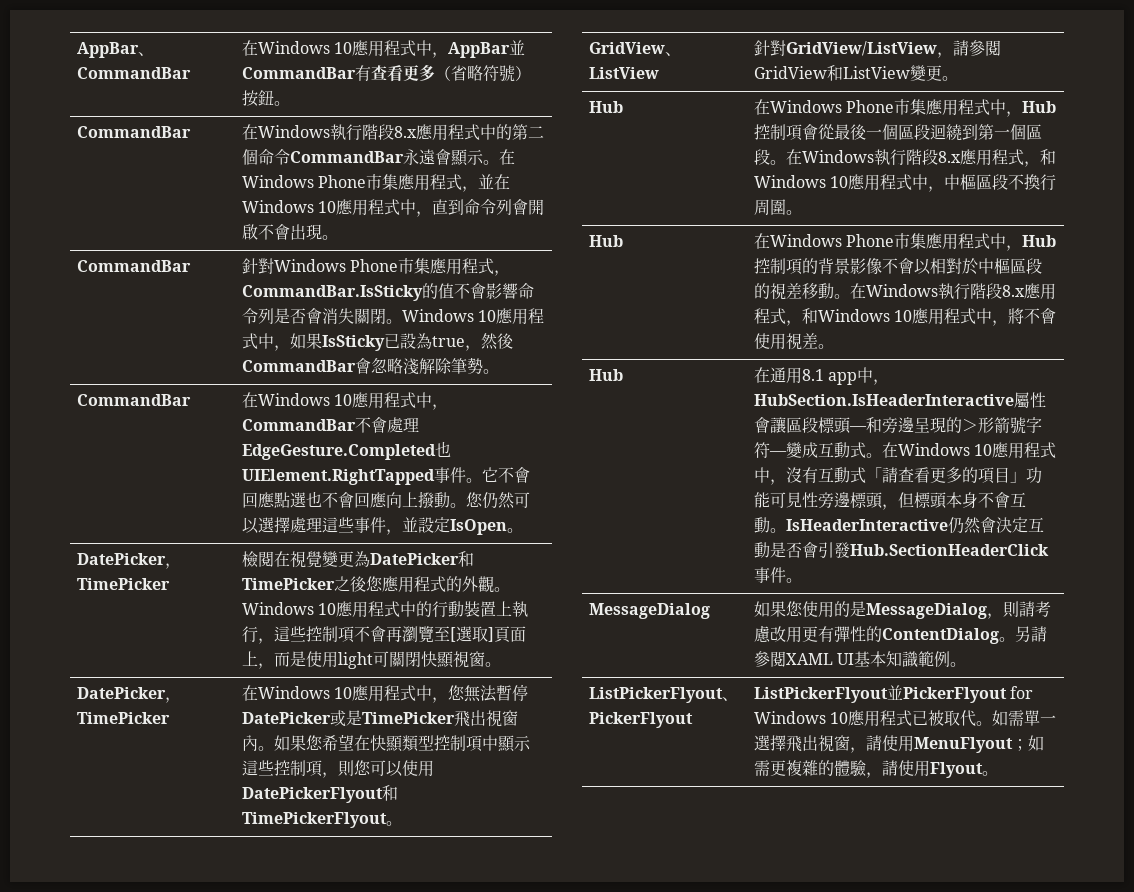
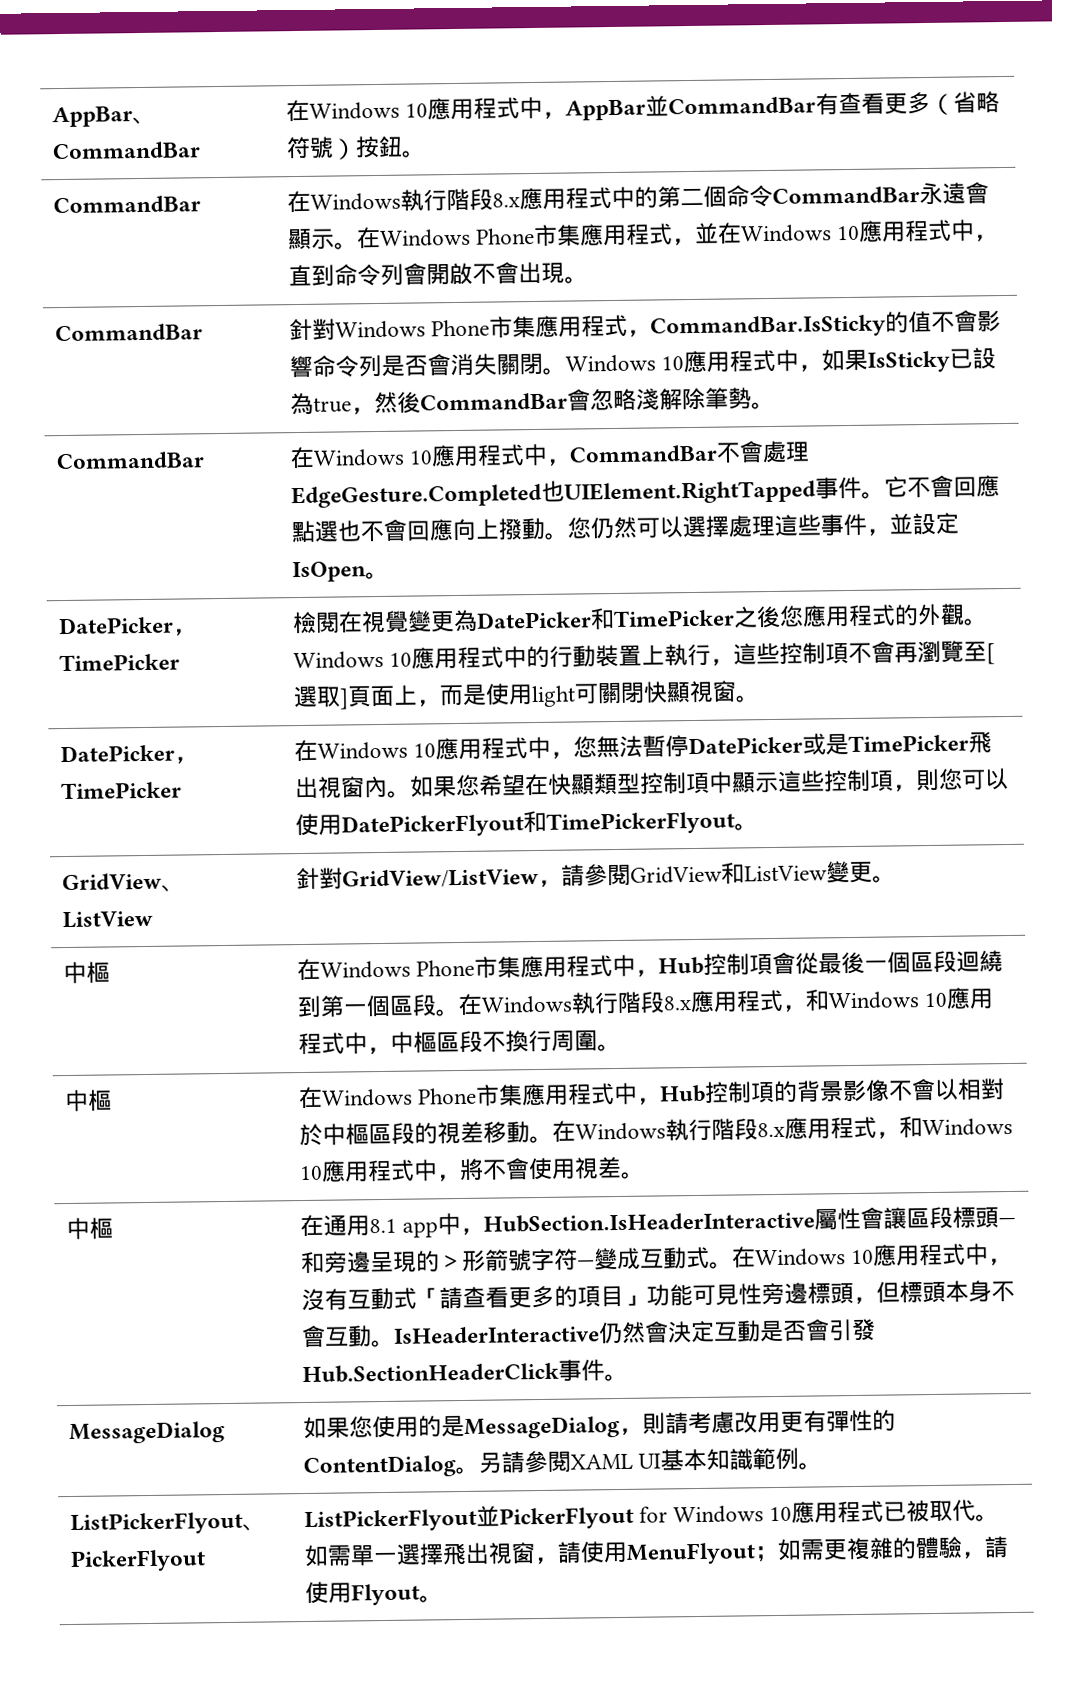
[588,101,623,113] Hub -> [62,961,110,985] 中樞
[588,235,623,247] Hub -> [63,1089,112,1113] 中樞
[588,369,623,381] Hub -> [65,1217,113,1241] 中樞

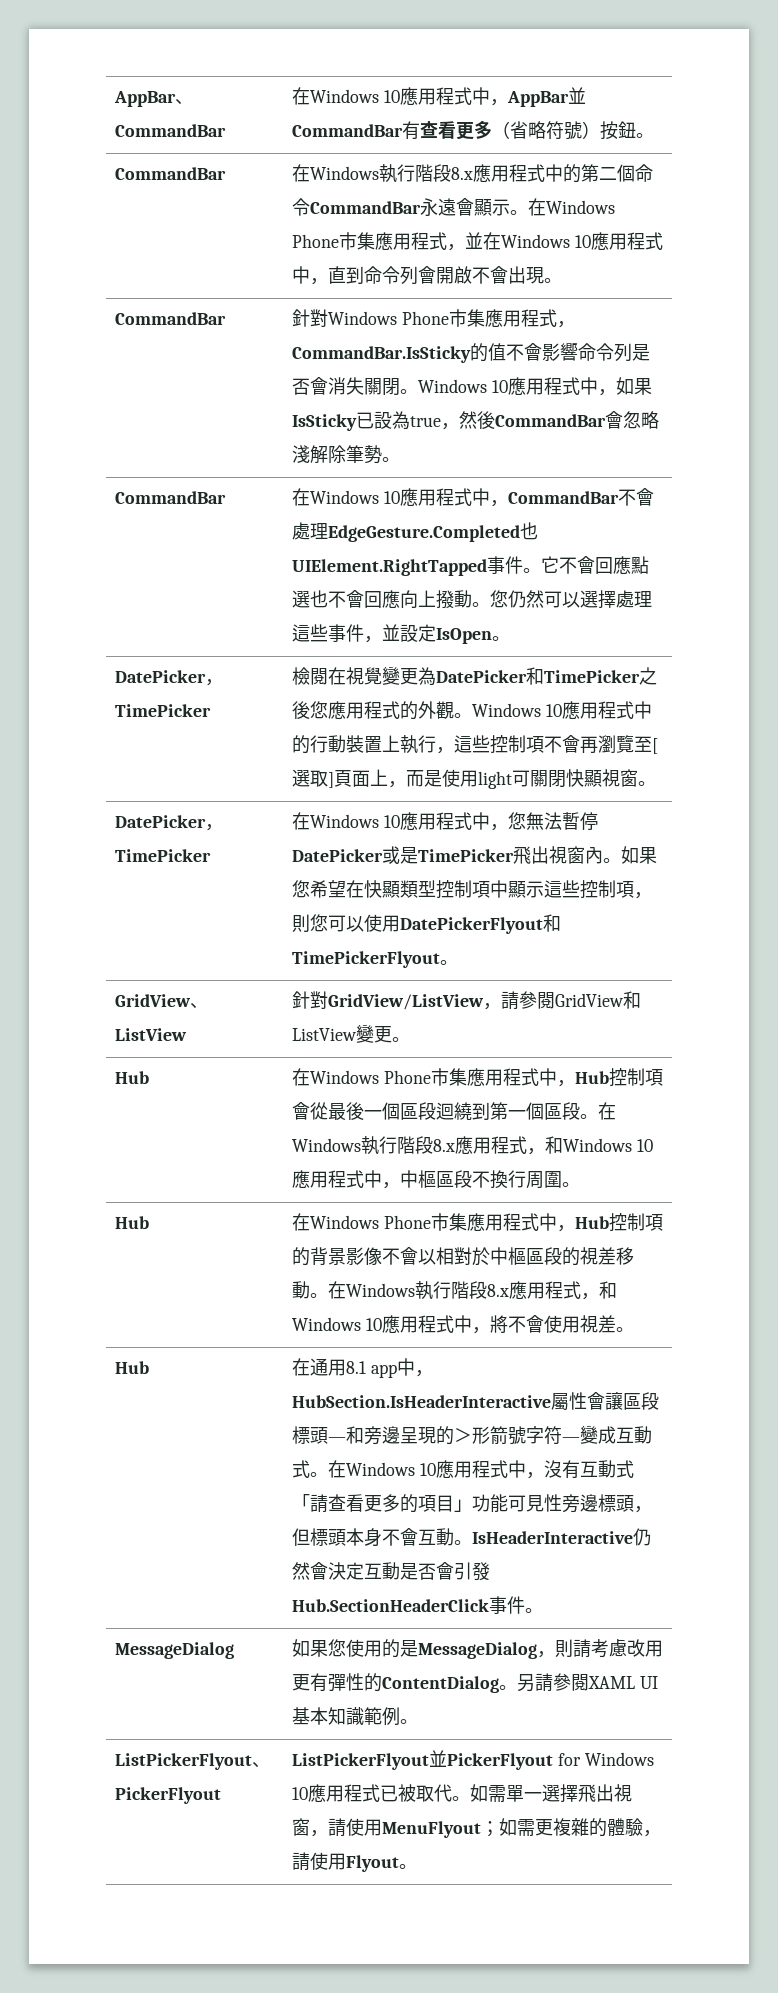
[62,961,110,985] 中樞 -> [114,1071,149,1084] Hub
[63,1089,112,1113] 中樞 -> [114,1216,149,1229] Hub
[65,1217,113,1241] 中樞 -> [114,1361,149,1374] Hub

